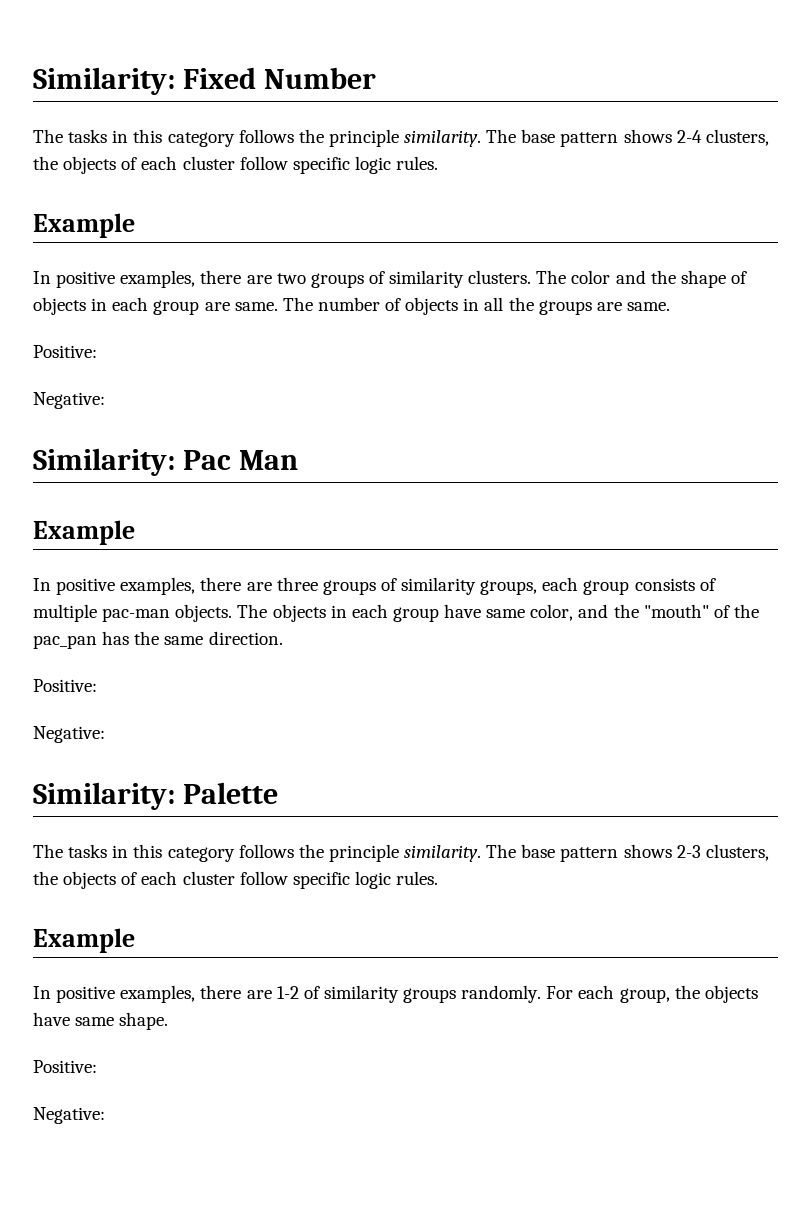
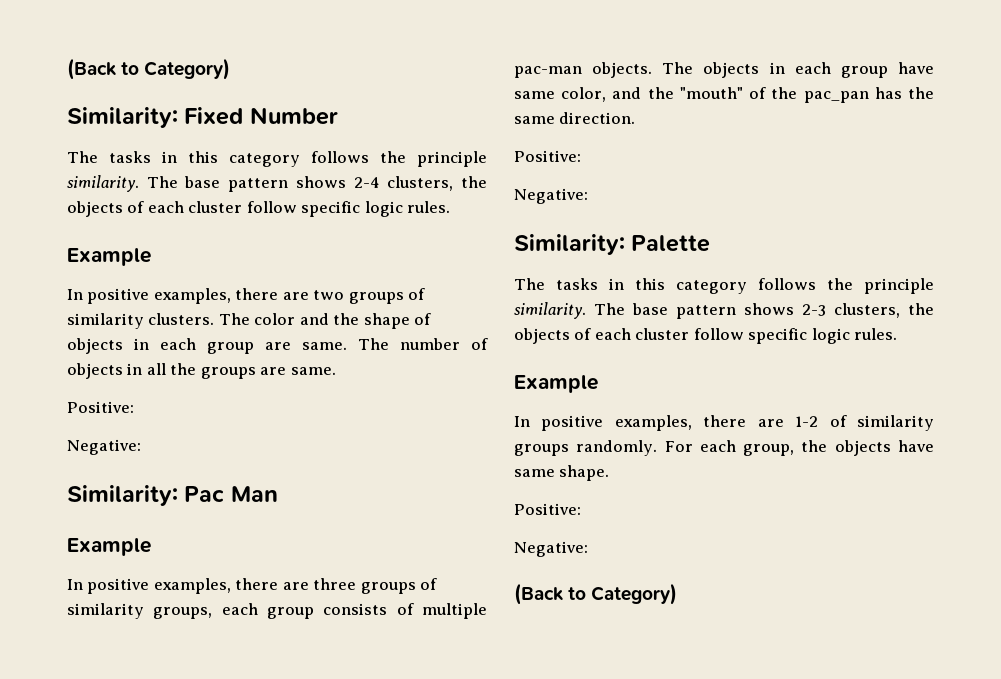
(33, 81) none -> [67,58,231,80] (Back to Category) //
(105, 1115) none -> [514,583,678,605] // (Back to Category)

